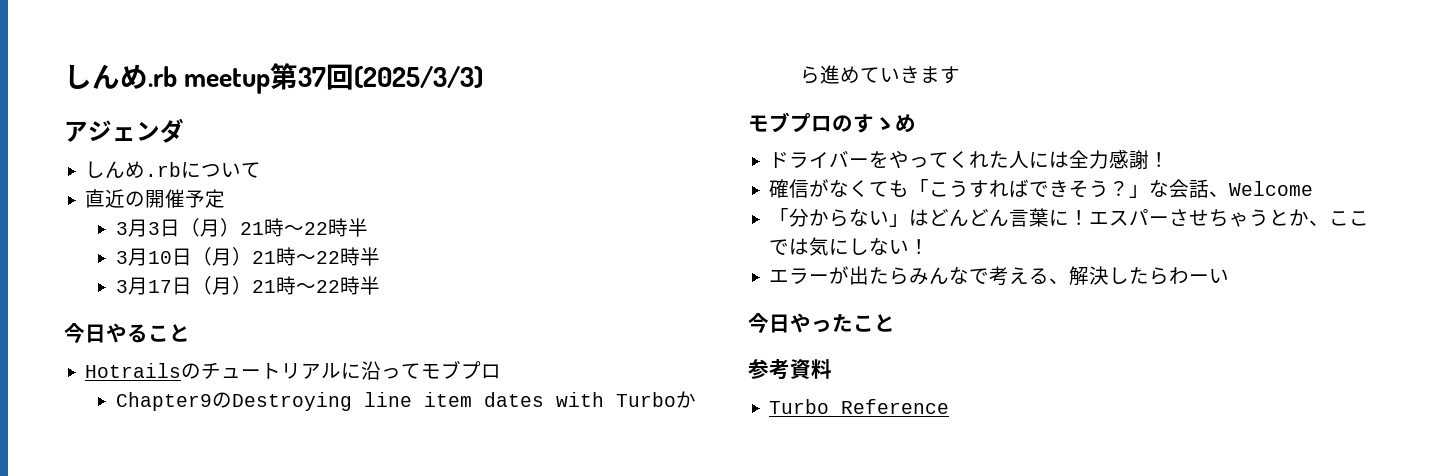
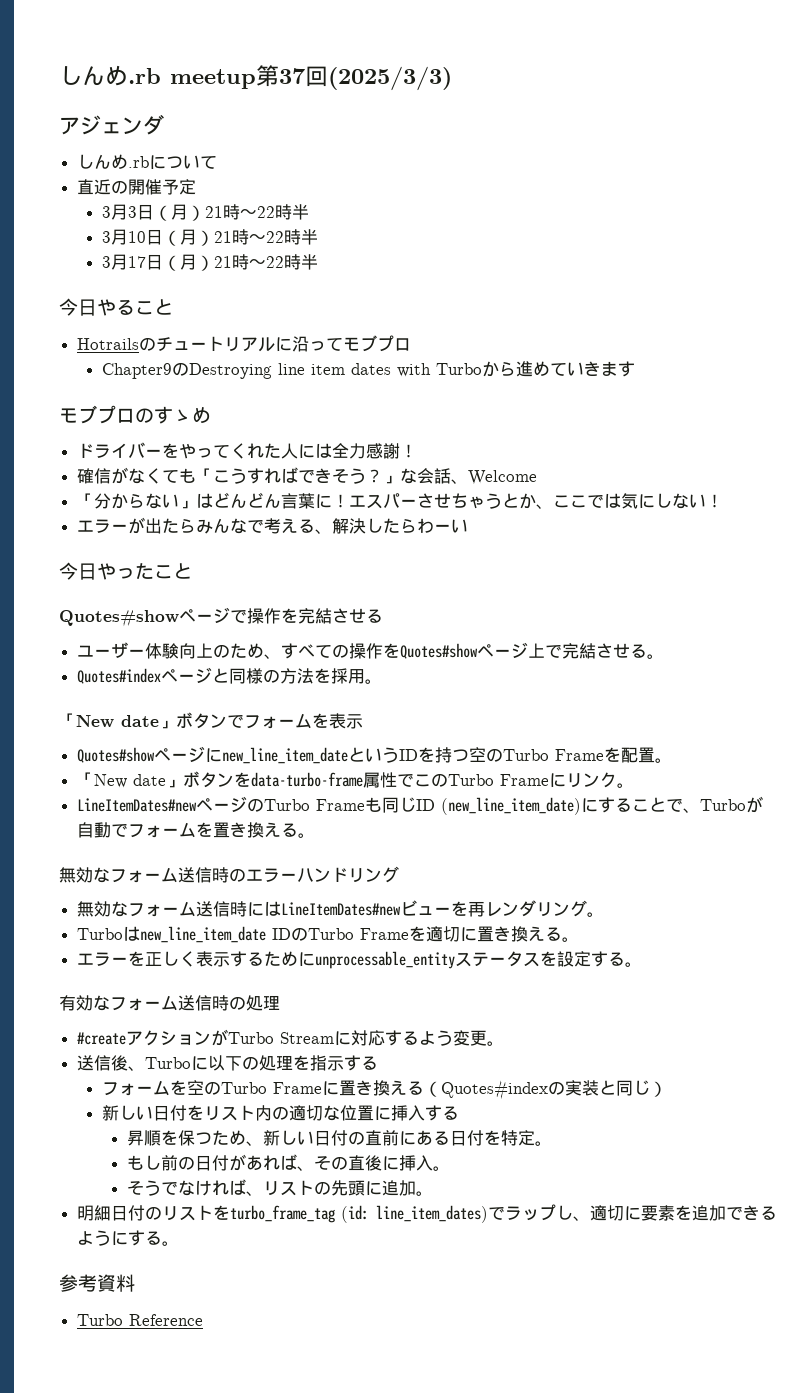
(895, 323) none -> [59,607,383,627] [77,642,665,659] [77,667,383,684] [59,712,363,729] [77,746,673,764] [77,771,635,788] [77,796,764,815] [77,822,316,838] [59,866,399,883] [77,900,605,917] [77,926,580,943] [77,951,643,969] [59,995,280,1011] [77,1029,505,1046] [77,1055,379,1071] [101,1080,667,1100] [101,1105,459,1121] [126,1130,552,1146] [126,1154,450,1171] [126,1179,433,1196] [77,1204,778,1223] [77,1230,180,1246] // Quotes#showページで操作を完結させる // ユーザー体験向上のため、すべての操作をQuotes#showページ上で完結させる。 // Quotes#indexページと同様の方法を採用。 // 「New date」ボタンでフォームを表示 // Quotes#showページにnew_line_item_dateというIDを持つ空のTurbo Frameを配置。 // 「New date」ボタンをdata-turbo-frame属性でこのTurbo Frameにリンク。 // LineItemDates#newページのTurbo Frameも同じID (new_line_item_date)にすることで、Turboが自動でフォームを置き換える。 // 無効なフォーム送信時のエラーハンドリング // 無効なフォーム送信時にはLineItemDates#newビューを再レンダリング。 // Turboはnew_line_item_date IDのTurbo Frameを適切に置き換える。 // エラーを正しく表示するためにunprocessable_entityステータスを設定する。 // 有効なフォーム送信時の処理 // #createアクションがTurbo Streamに対応するよう変更。 // 送信後、Turboに以下の処理を指示する // フォームを空のTurbo Frameに置き換える（Quotes#indexの実装と同じ） // 新しい日付をリスト内の適切な位置に挿入する // 昇順を保つため、新しい日付の直前にある日付を特定。 // もし前の日付があれば、その直後に挿入。 // そうでなければ、リストの先頭に追加。 // 明細日付のリストをturbo_frame_tag (id: line_item_dates)でラップし、適切に要素を追加できるようにする。

